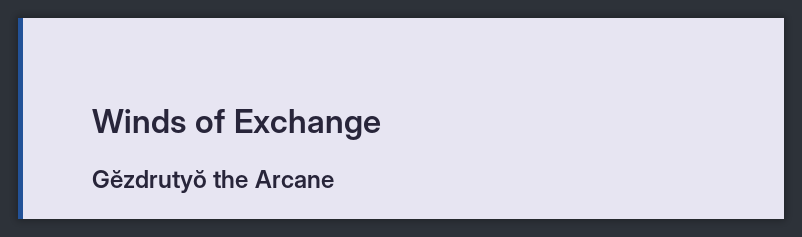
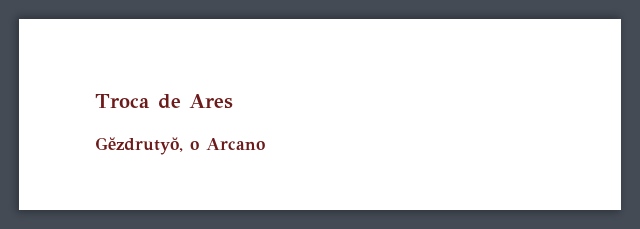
[92,109,381,140] [92,170,334,193] Winds of Exchange // Gĕzdrutyŏ the Arcane -> [95,94,233,109] [95,137,265,155] Troca de Ares // Gĕzdrutyŏ, o Arcano

